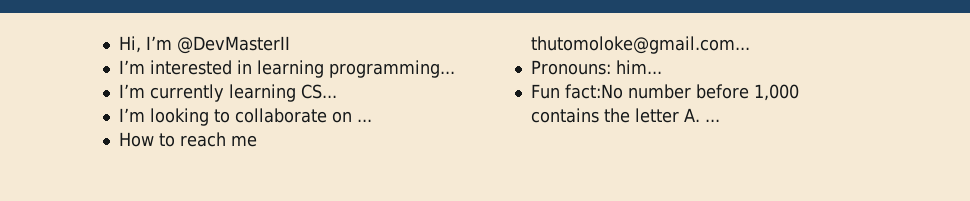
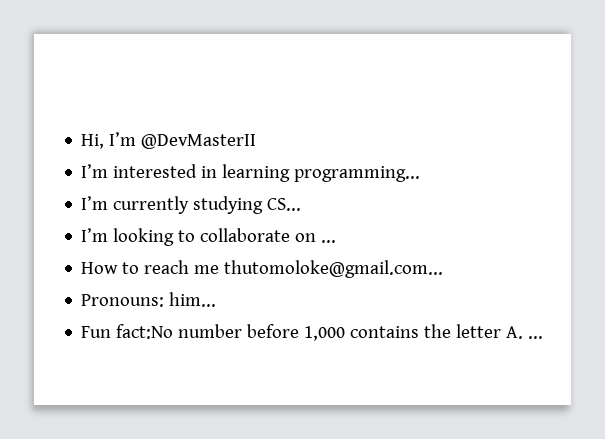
[228,84,296,102] learning -> [193,196,264,214] studying

